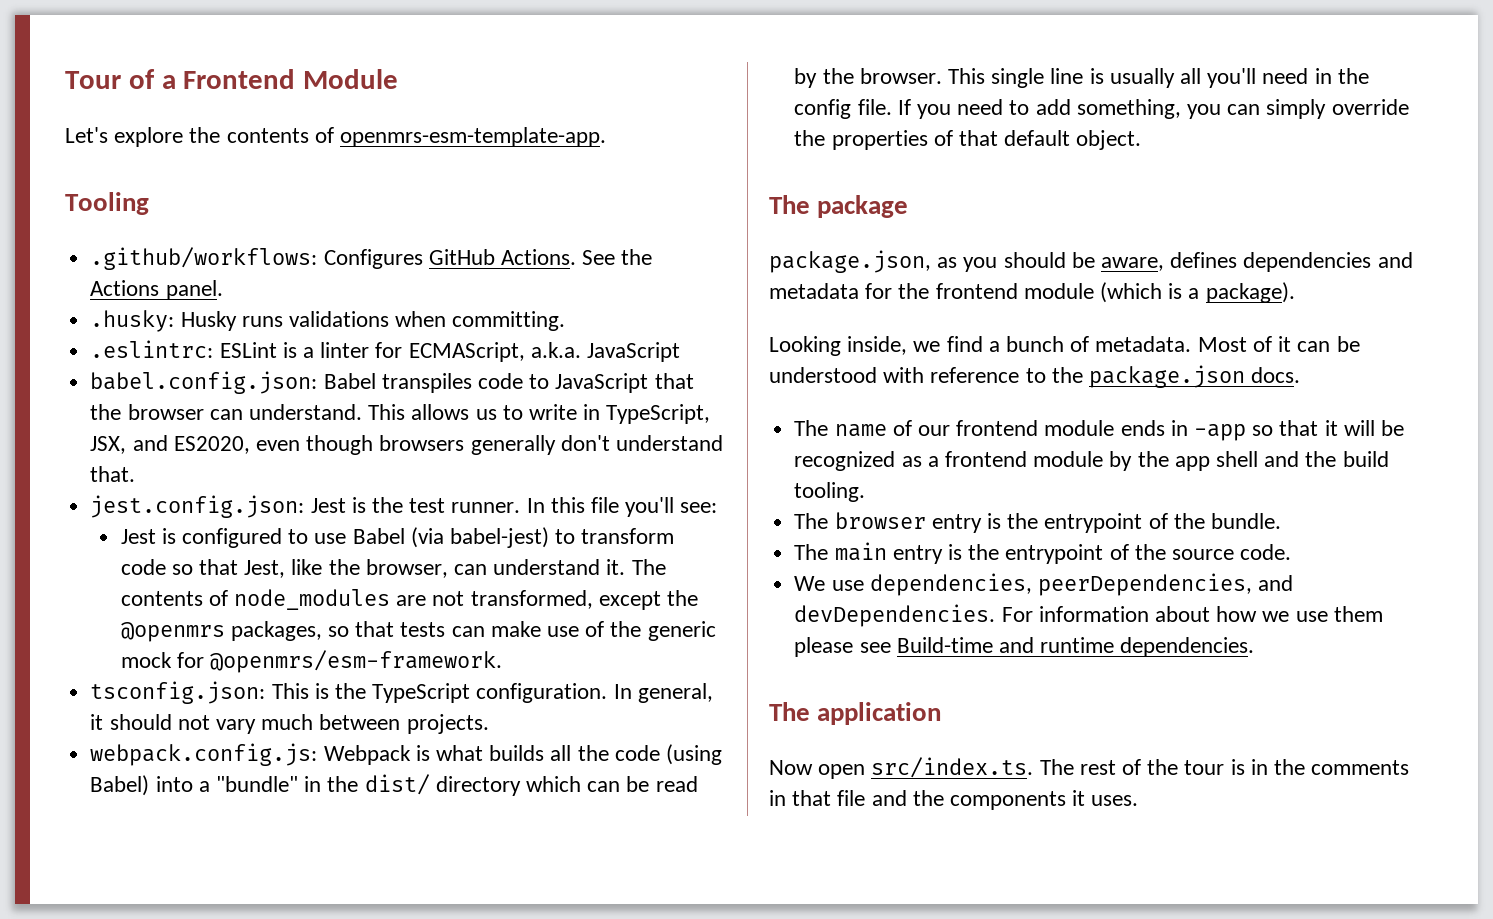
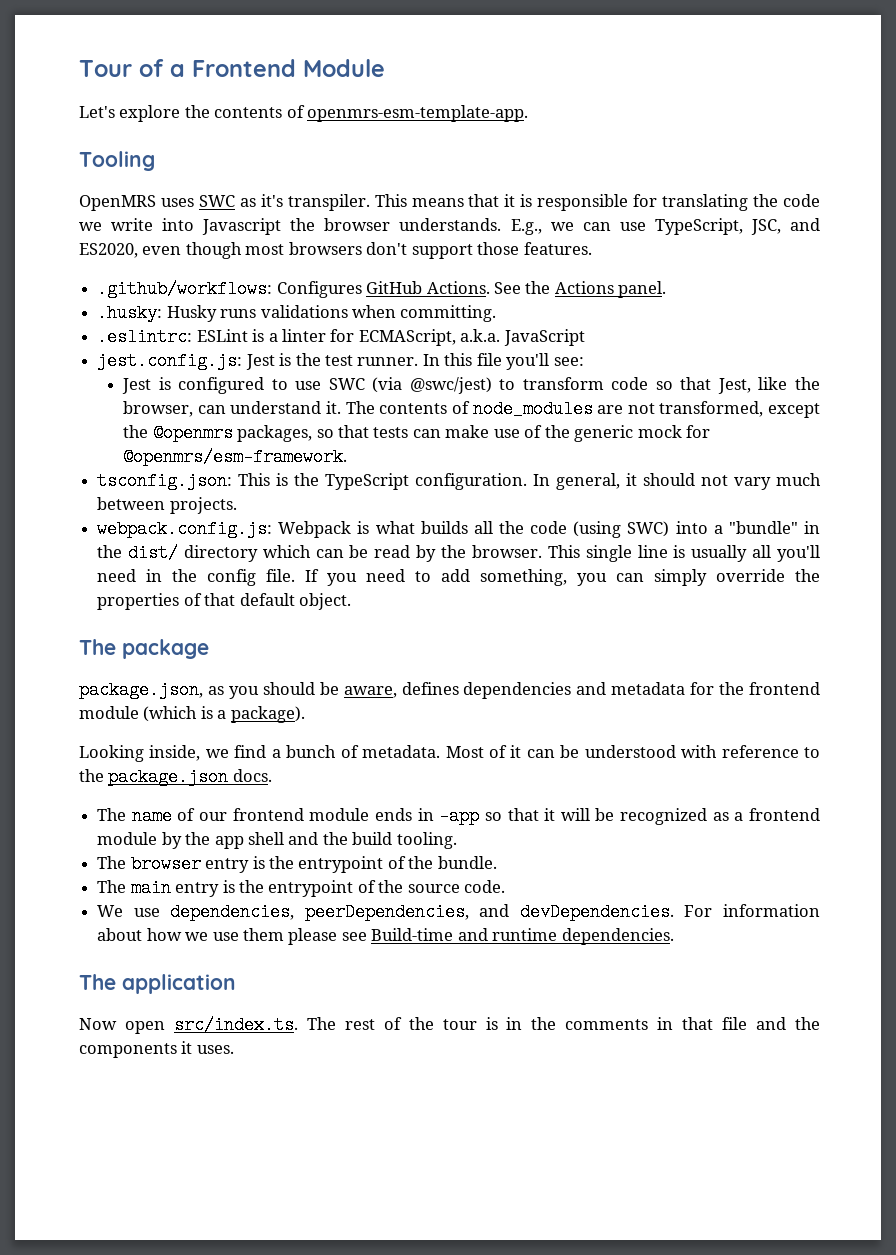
(149, 203) none -> [79,194,821,211] [79,218,821,235] [79,242,592,259] // OpenMRS uses SWC as it's transpiler. This means that it is responsible for translating the code we write into Javascript the browser understands. E.g., we can use TypeScript, JSC, and ES2020, even though most browsers don't support those features.
[90,371,694,394] [90,404,711,424] [90,435,723,455] [90,466,136,482] [90,495,305,518] babel.config.json: Babel transpiles code to JavaScript that the browser can understand. This allows us to write in TypeScript, JSX, and ES2020, even though browsers generally don't understand that. // jest.config.json: -> [97,352,243,370] jest.config.js:
[352,527,549,548] Babel (via babel-jest) -> [328,377,492,394] SWC (via @swc/jest)
[90,775,150,796] Babel) -> [627,521,670,537] SWC)

